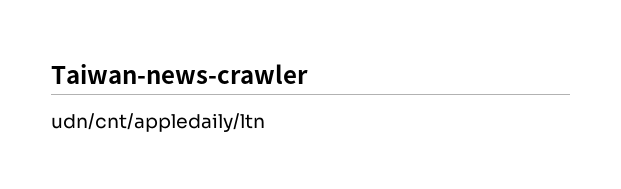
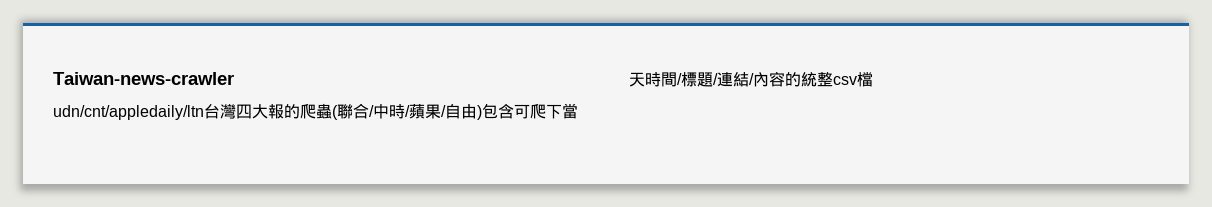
(265, 122) none -> [204,103,578,120] [629,71,873,87] 台灣四大報的爬蟲(聯合/中時/蘋果/自由)包含可爬下當天時間/標題/連結/內容的統整csv檔

